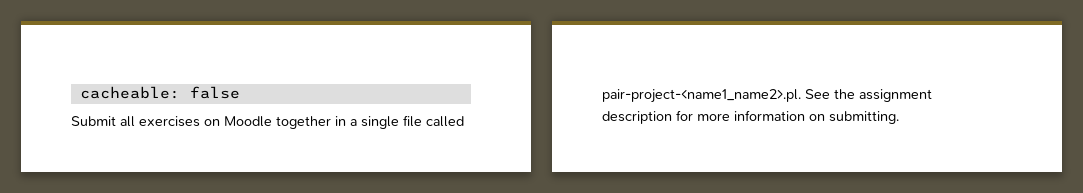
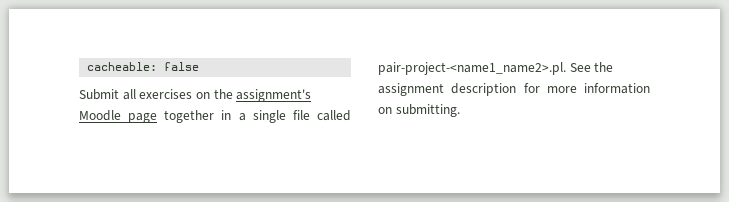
[224,116,272,127] Moodle -> [213,89,312,102] [79,110,158,123] the assignment's Moodle page

